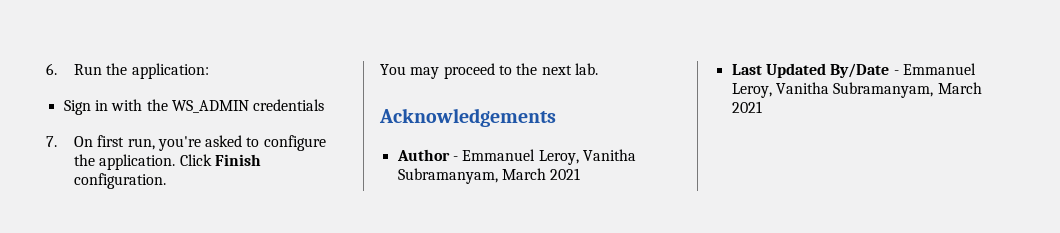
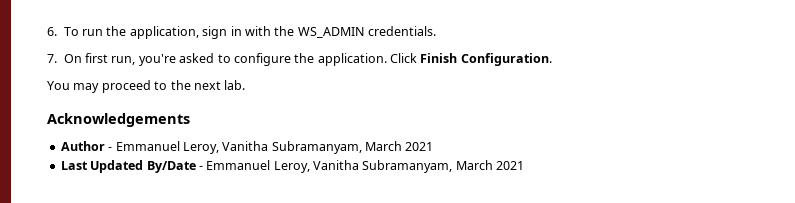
[73,63,209,79] [63,100,91,115] Run the application: // Sign -> [63,26,228,39] To run the application, sign
[253,99,325,111] credentials -> [368,26,437,36] credentials.
[73,173,166,189] configuration. -> [460,53,552,66] Configuration.

